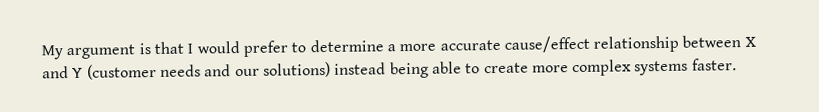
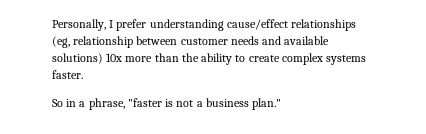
[41,35,756,60] [42,61,462,80] My argument is that I would prefer to determine a more accurate cause/effect relationship between X and Y (customer needs and our solutions) instead being able -> [52,19,357,31] [52,36,330,48] [52,53,233,65] Personally, I prefer understanding cause/effect relationships (eg, relationship between customer needs and available solutions) 10x more than the ability
[531,65,569,73] more -> (280, 58) none
(737, 64) none -> [52,98,282,110] // So in a phrase, "faster is not a business plan."

